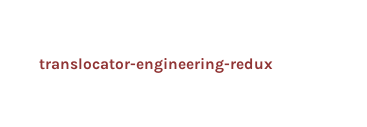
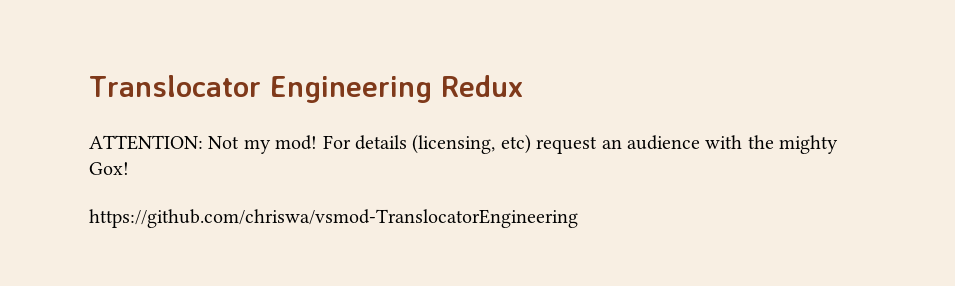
[39,57,273,73] translocator-engineering-redux -> [89,75,523,103] [89,134,839,154] [89,162,129,175] [89,209,578,228] Translocator Engineering Redux // ATTENTION: Not my mod! For details (licensing, etc) request an audience with the mighty Gox! // https://github.com/chriswa/vsmod-TranslocatorEngineering

